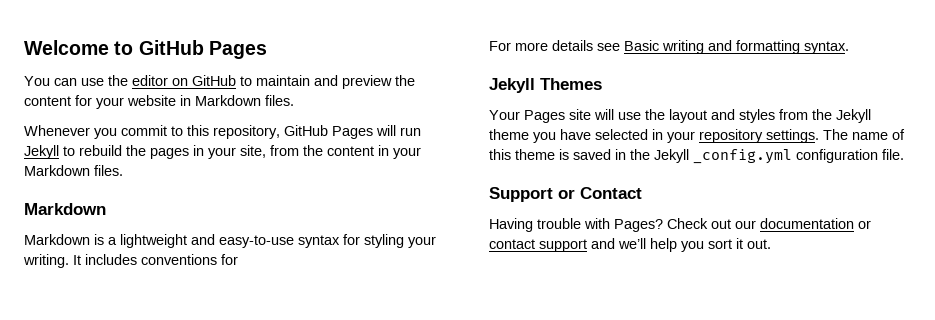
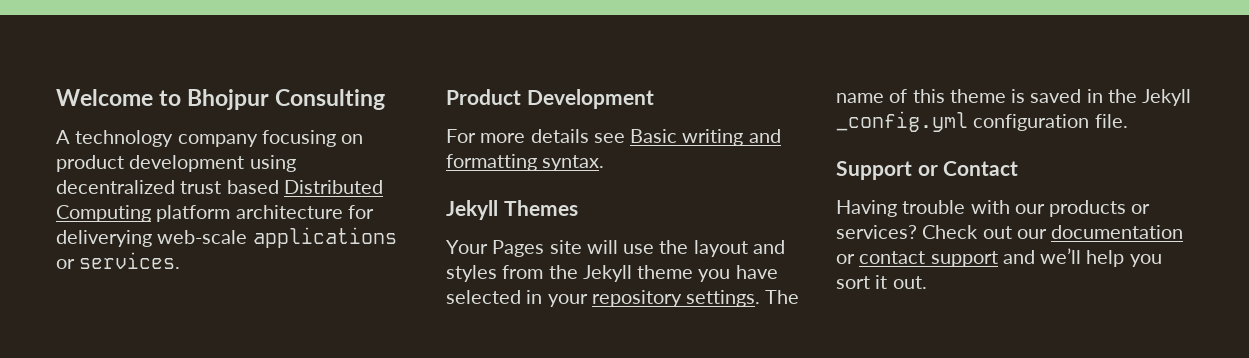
[138,40,267,59] [24,75,415,89] [24,95,294,109] [24,125,421,139] [24,145,421,159] [24,165,123,176] [24,203,106,215] [24,234,436,248] [23,254,238,268] GitHub Pages // You can use the editor on GitHub to maintain and preview the content for your website in Markdown files. // Whenever you commit to this repository, GitHub Pages will run Jekyll to rebuild the pages in your site, from the content in your Markdown files. // Markdown // Markdown is a lightweight and easy-to-use syntax for styling your writing. It includes conventions for -> [187,89,386,110] [56,130,364,147] [56,155,296,172] [56,180,383,194] [56,205,374,222] [56,227,397,248] [56,252,181,269] [446,89,654,109] Bhojpur Consulting // A technology company focusing on product development using decentralized trust based Distributed Computing platform architecture for deliverying web-scale applications or services. // Product Development
[614,219,663,232] Pages? -> [1014,200,1151,217] [836,225,917,239] our products or services?

